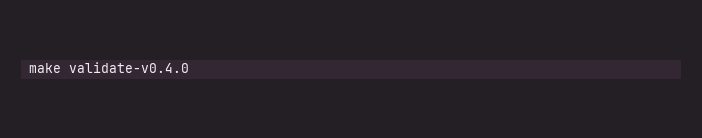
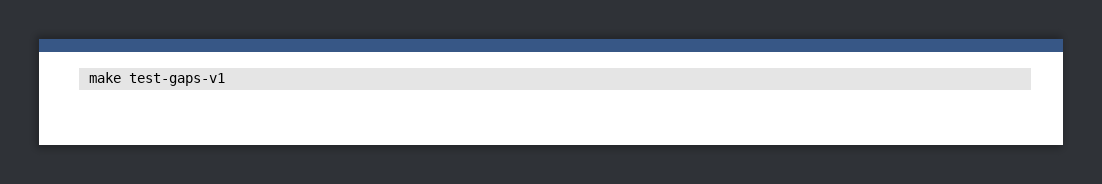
[68,62,189,73] validate-v0.4.0 -> [128,73,225,86] test-gaps-v1

